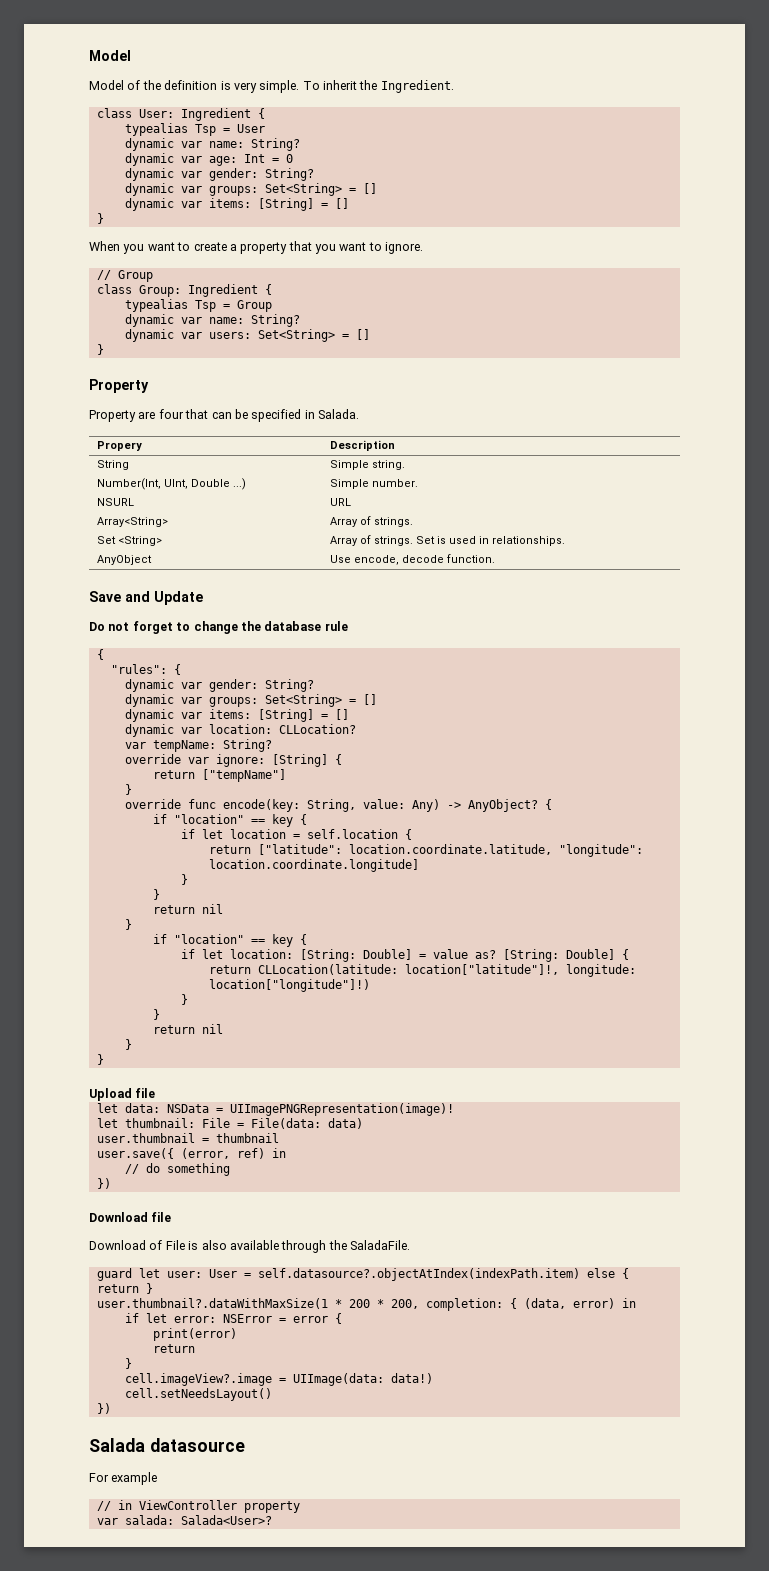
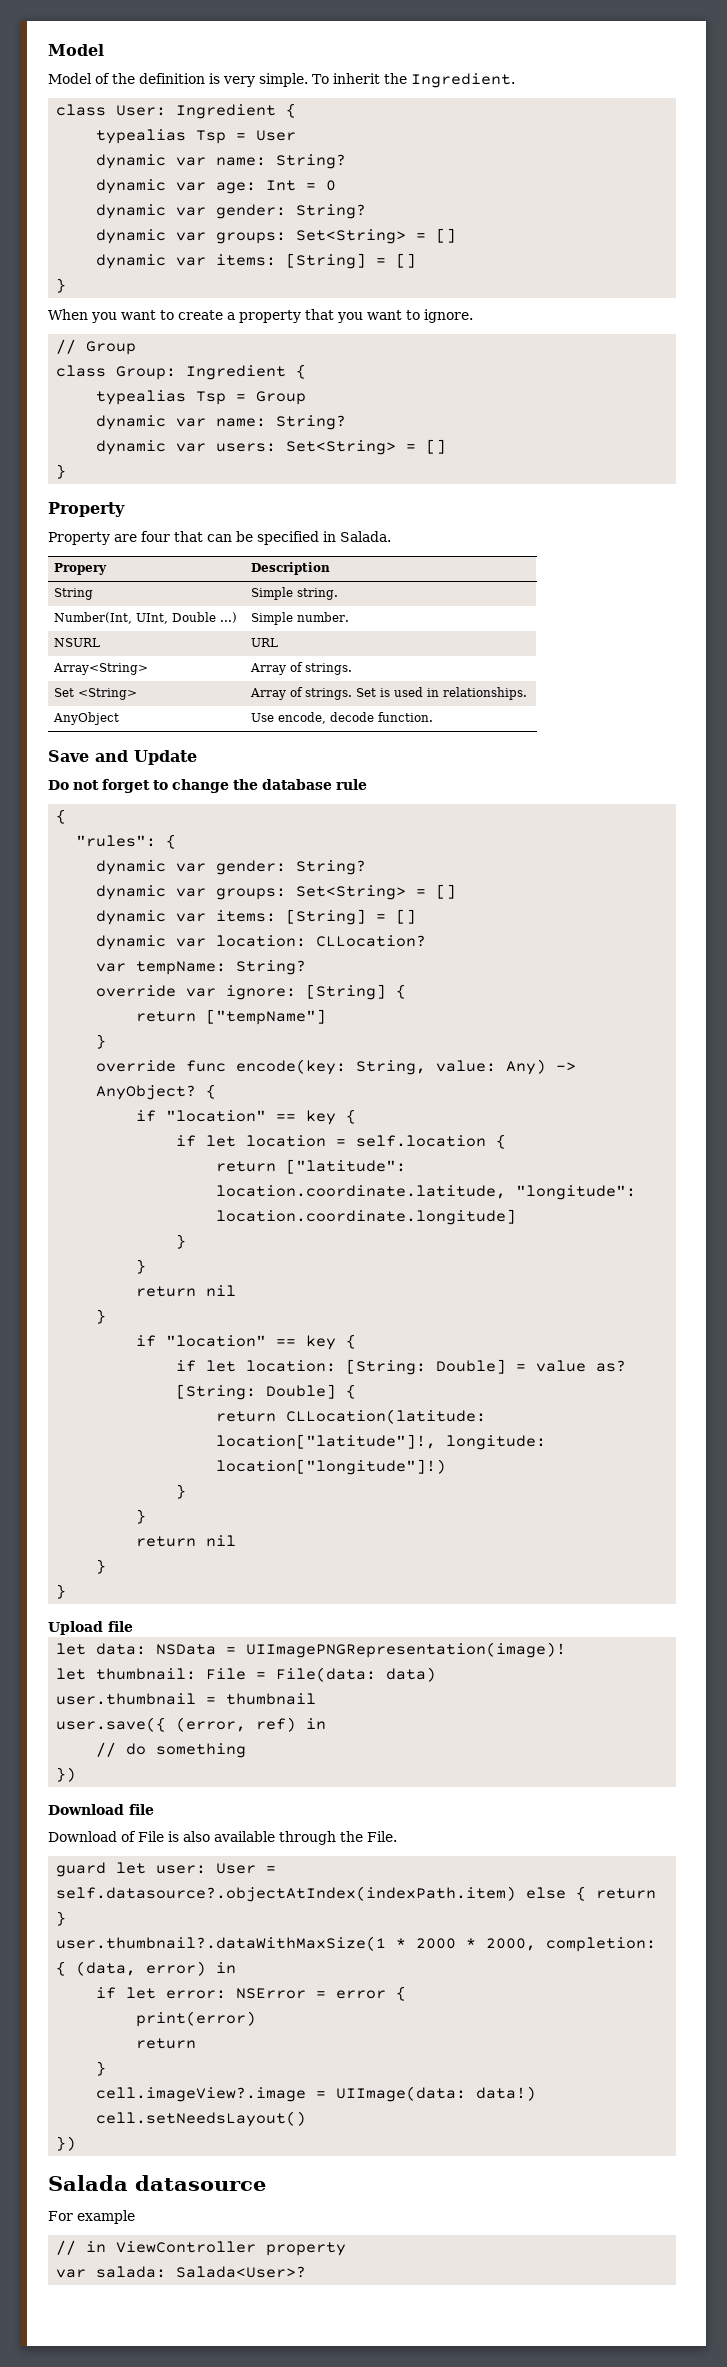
[350,1240,410,1250] SaladaFile. -> [367,1831,397,1842] File.
[348,1299,419,1309] 200 * 200, -> [416,1938,537,1951] 2000 * 2000,

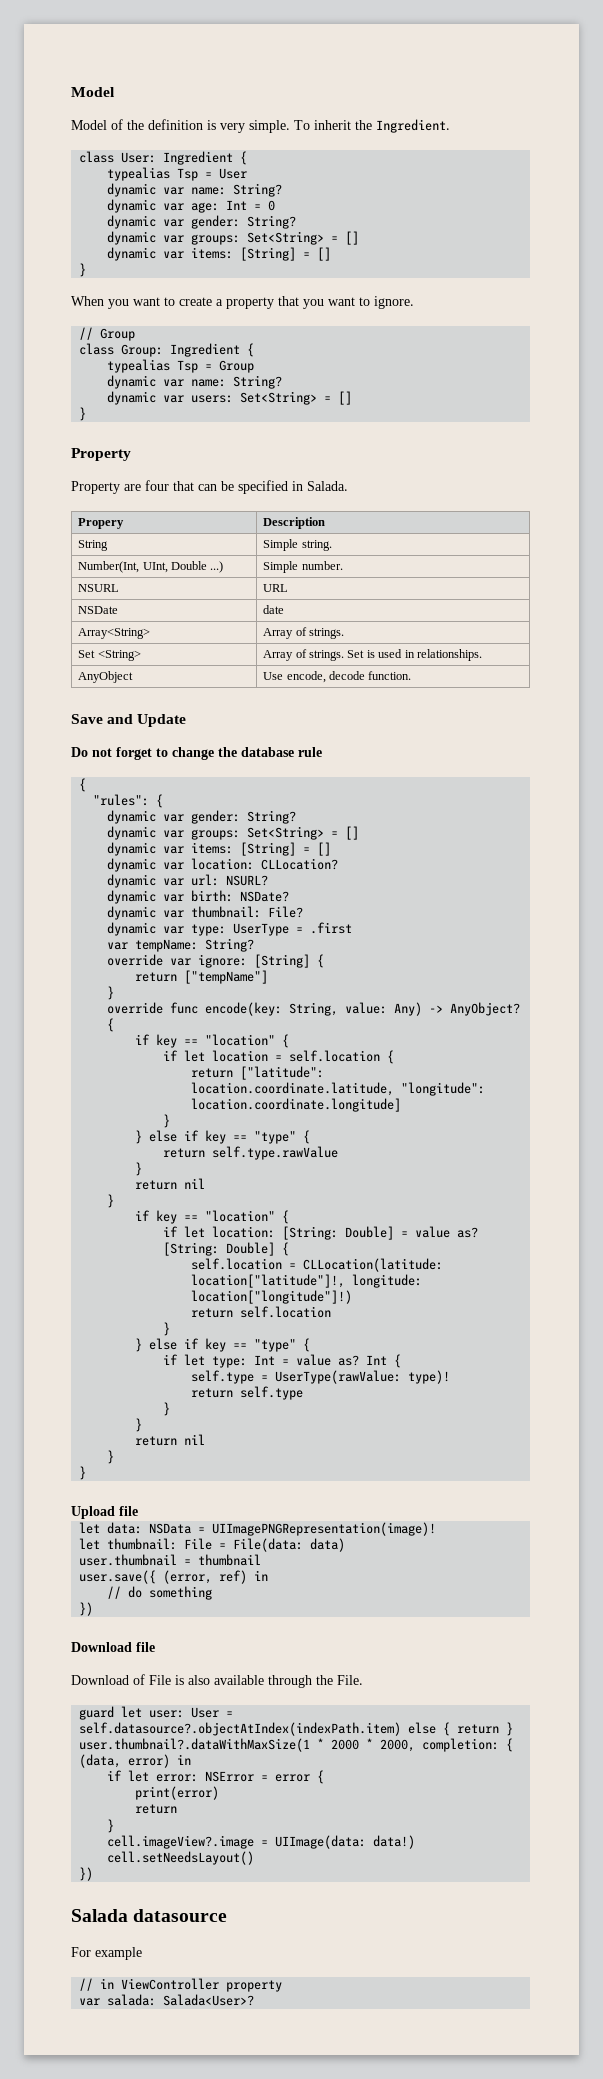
(279, 642) none -> [78,606,119,614] [263,605,285,614] // NSDate | date
(427, 941) none -> [107,874,269,888] [107,890,290,904] [107,906,304,920] [107,922,353,936] // dynamic var url: NSURL? // dynamic var birth: NSDate? // dynamic var thumbnail: File? // dynamic var type: UserType = .first
[166,1110,337,1125] "location" == key -> [156,1034,276,1048] key == "location"
(187, 1241) none -> [135,1130,311,1144] [163,1146,339,1160] // } else if key == "type" { // return self.type.rawValue
[166,1335,337,1350] "location" == key -> [156,1210,276,1224] key == "location"
[216,1411,277,1422] return -> [191,1258,297,1270] self.location =
(447, 1467) none -> [191,1306,332,1318] [163,1322,171,1336] [135,1338,311,1352] [163,1354,402,1368] [191,1370,451,1384] [191,1386,304,1400] // return self.location // } // } else if key == "type" { // if let type: Int = value as? Int { // self.type = UserType(rawValue: type)! // return self.type

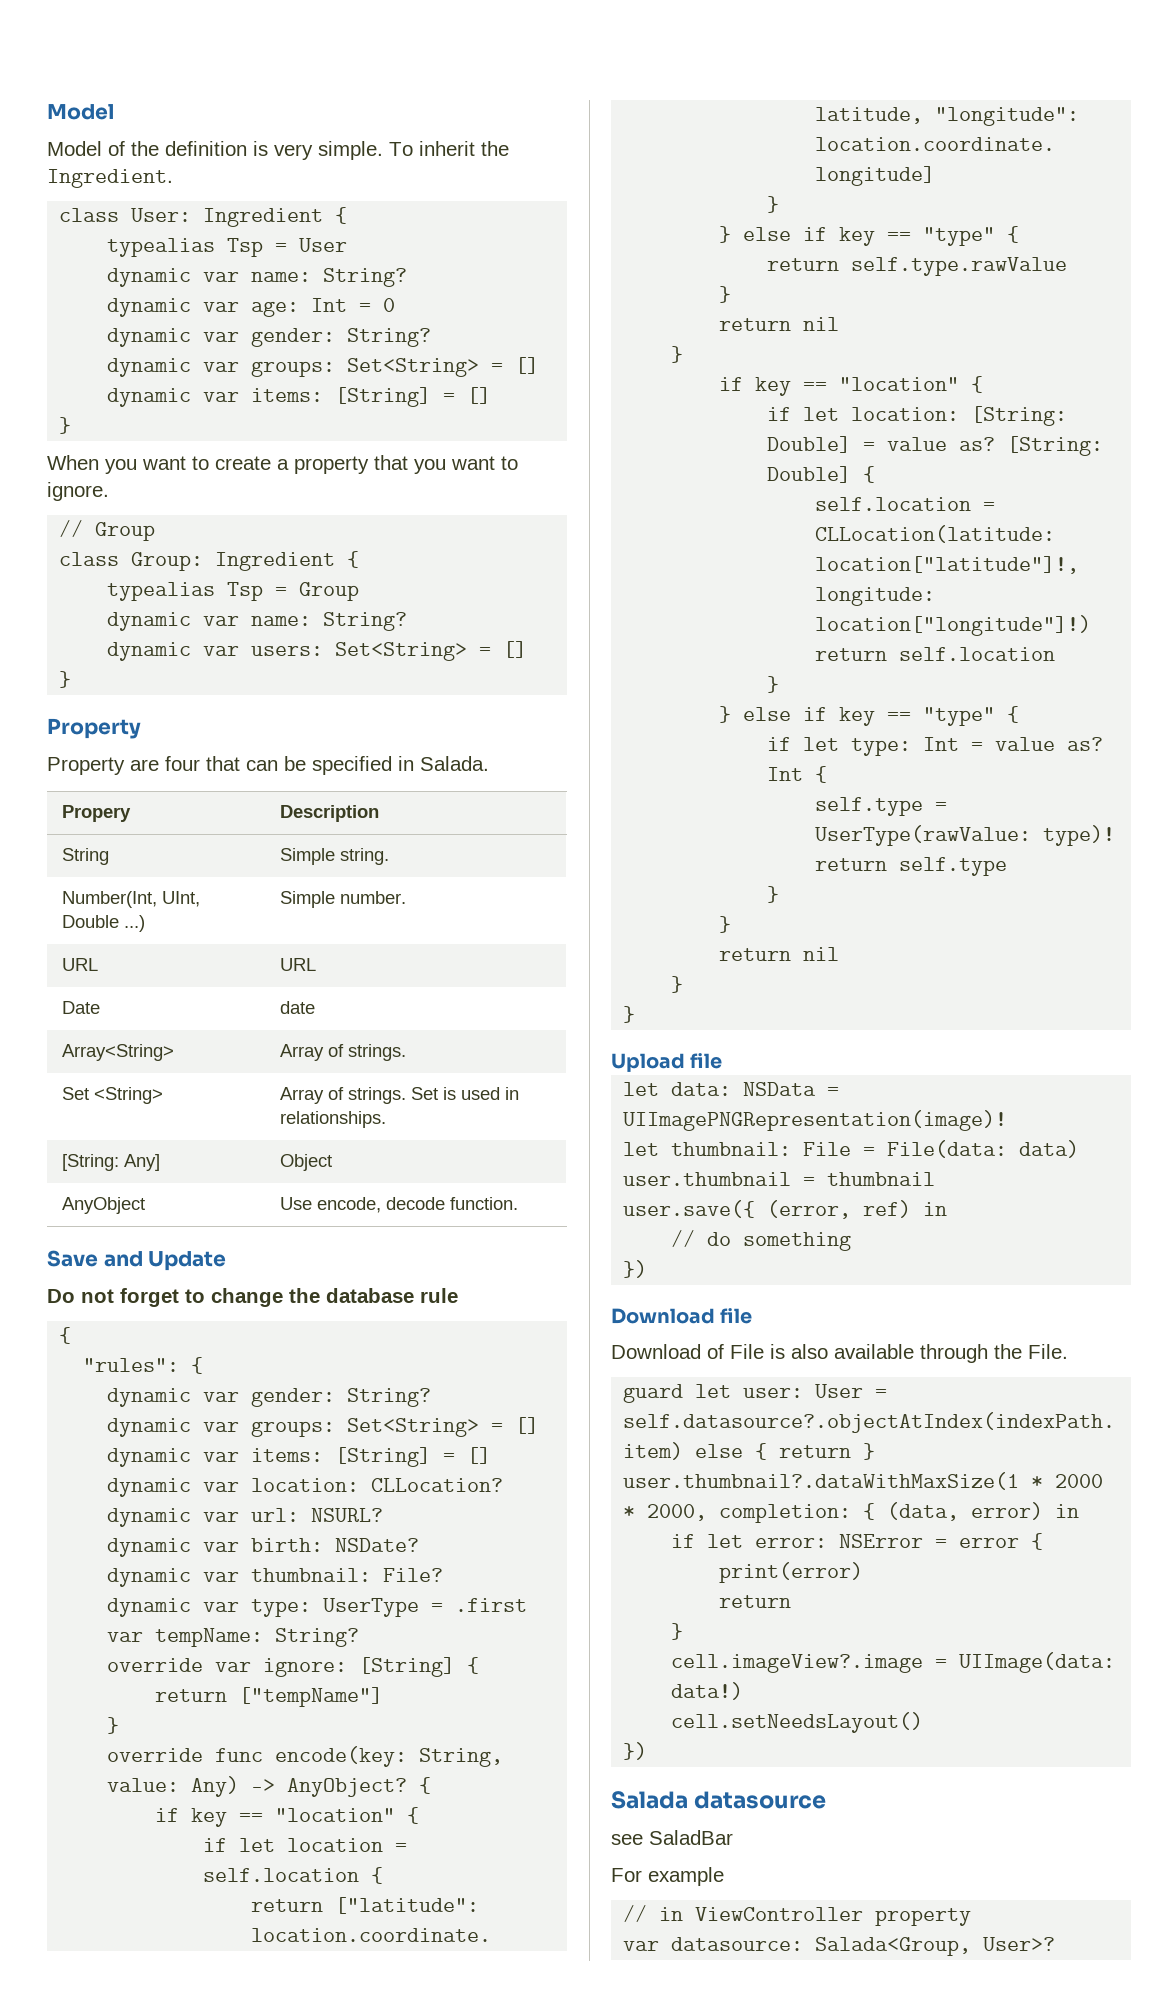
[78,584,120,592] NSURL -> [61,958,98,971] URL
[78,606,119,614] NSDate -> [61,1001,100,1014] Date
(482, 655) none -> [61,1154,160,1171] [279,1154,332,1171] // [String: Any] | Object
(228, 1915) none -> [611,1830,733,1845] // see SaladBar
[107,1994,255,2006] salada: Salada<User>? -> [671,1937,1056,1956] datasource: Salada<Group, User>?

